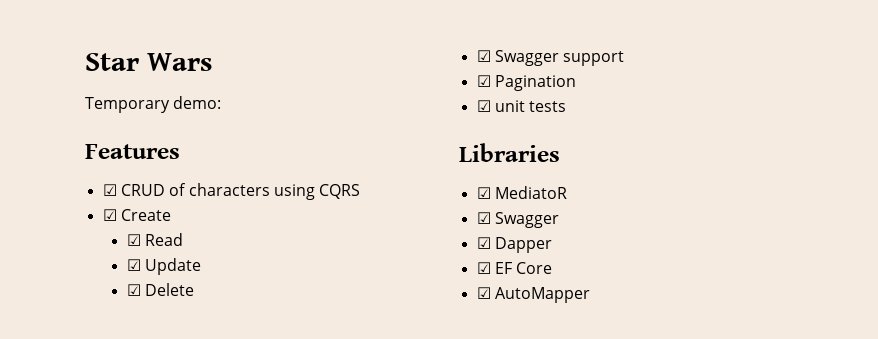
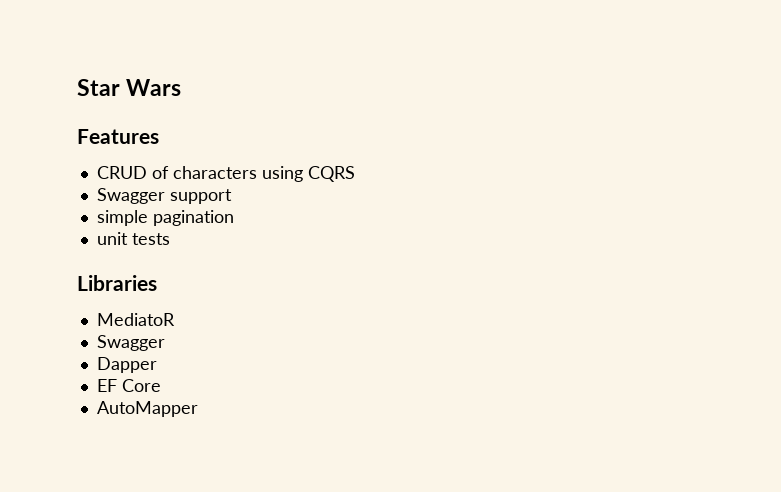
[85,96,222,113] // Temporary demo: -> (182, 87) none
[102,184,117,196] ☑ -> (159, 136) none
[102,209,171,221] [126,233,183,246] [126,258,201,275] [126,283,194,296] [476,50,491,62] ☑ Create // ☑ Read // ☑ Update // ☑ Delete // ☑ -> (355, 174) none
[476,75,576,91] [476,100,491,112] ☑ Pagination // ☑ -> [96,210,234,226] simple pagination //
[476,187,491,199] ☑ -> (157, 283) none
[476,212,491,224] ☑ -> (175, 319) none
[476,237,491,249] ☑ -> (165, 343) none
[476,262,491,274] ☑ -> (157, 365) none
[476,287,491,299] ☑ -> (161, 385) none

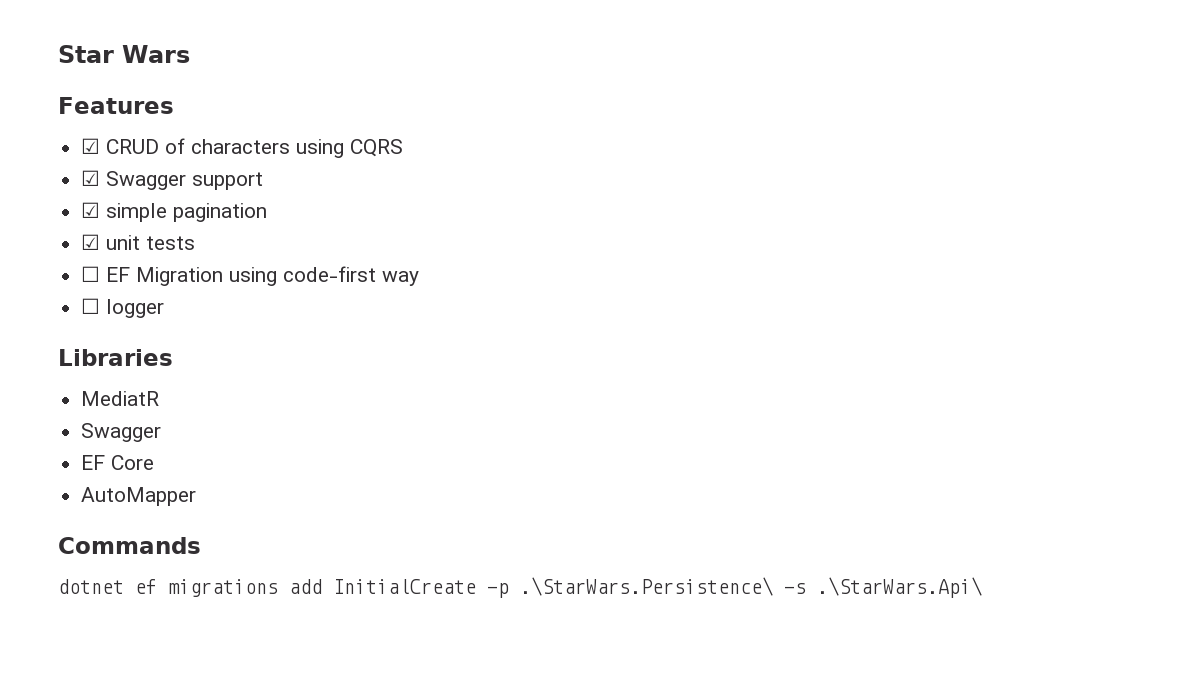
(159, 136) none -> [81,138,101,154] ☑
(355, 174) none -> [81,170,101,186] ☑
(232, 196) none -> [81,202,101,218] ☑
(234, 218) none -> [81,234,101,250] ☑
(170, 239) none -> [81,266,420,286] [81,298,165,318] // ☐ EF Migration using code-first way // ☐ logger
[96,313,175,326] [96,335,165,351] [96,357,157,373] MediatoR // Swagger // Dapper -> [81,391,160,406] [81,423,162,442] MediatR // Swagger
(198, 409) none -> [58,537,201,554] [58,577,982,598] // Commands // dotnet ef migrations add InitialCreate -p .\StarWars.Persistence\ -s .\StarWars.Api\

